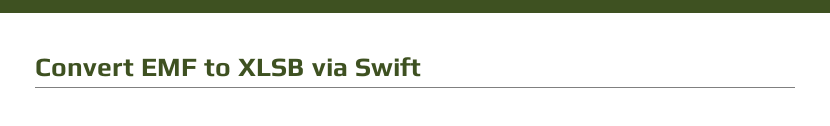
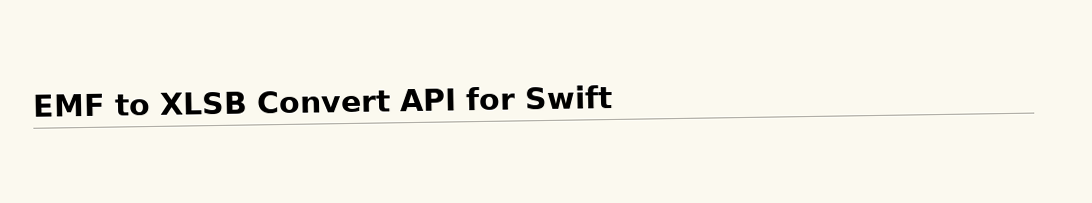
[35,58,134,77] Convert -> (32, 105) none
[311,58,348,77] via -> [256,86,516,114] Convert API for

